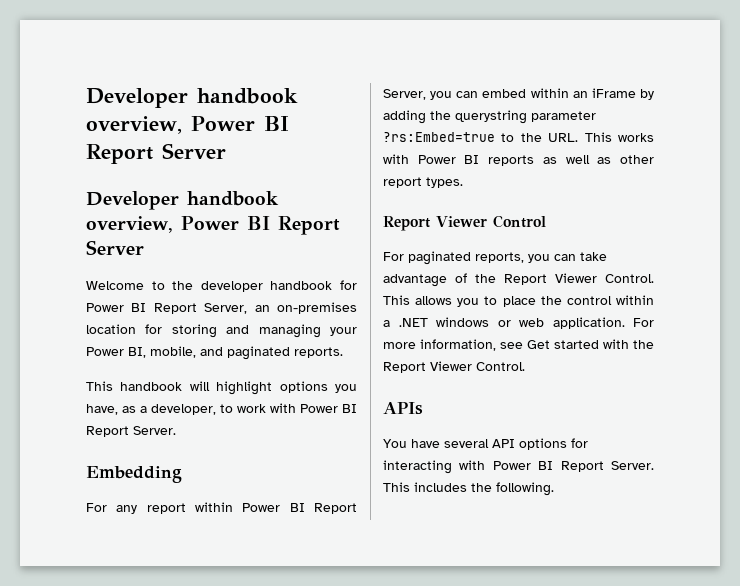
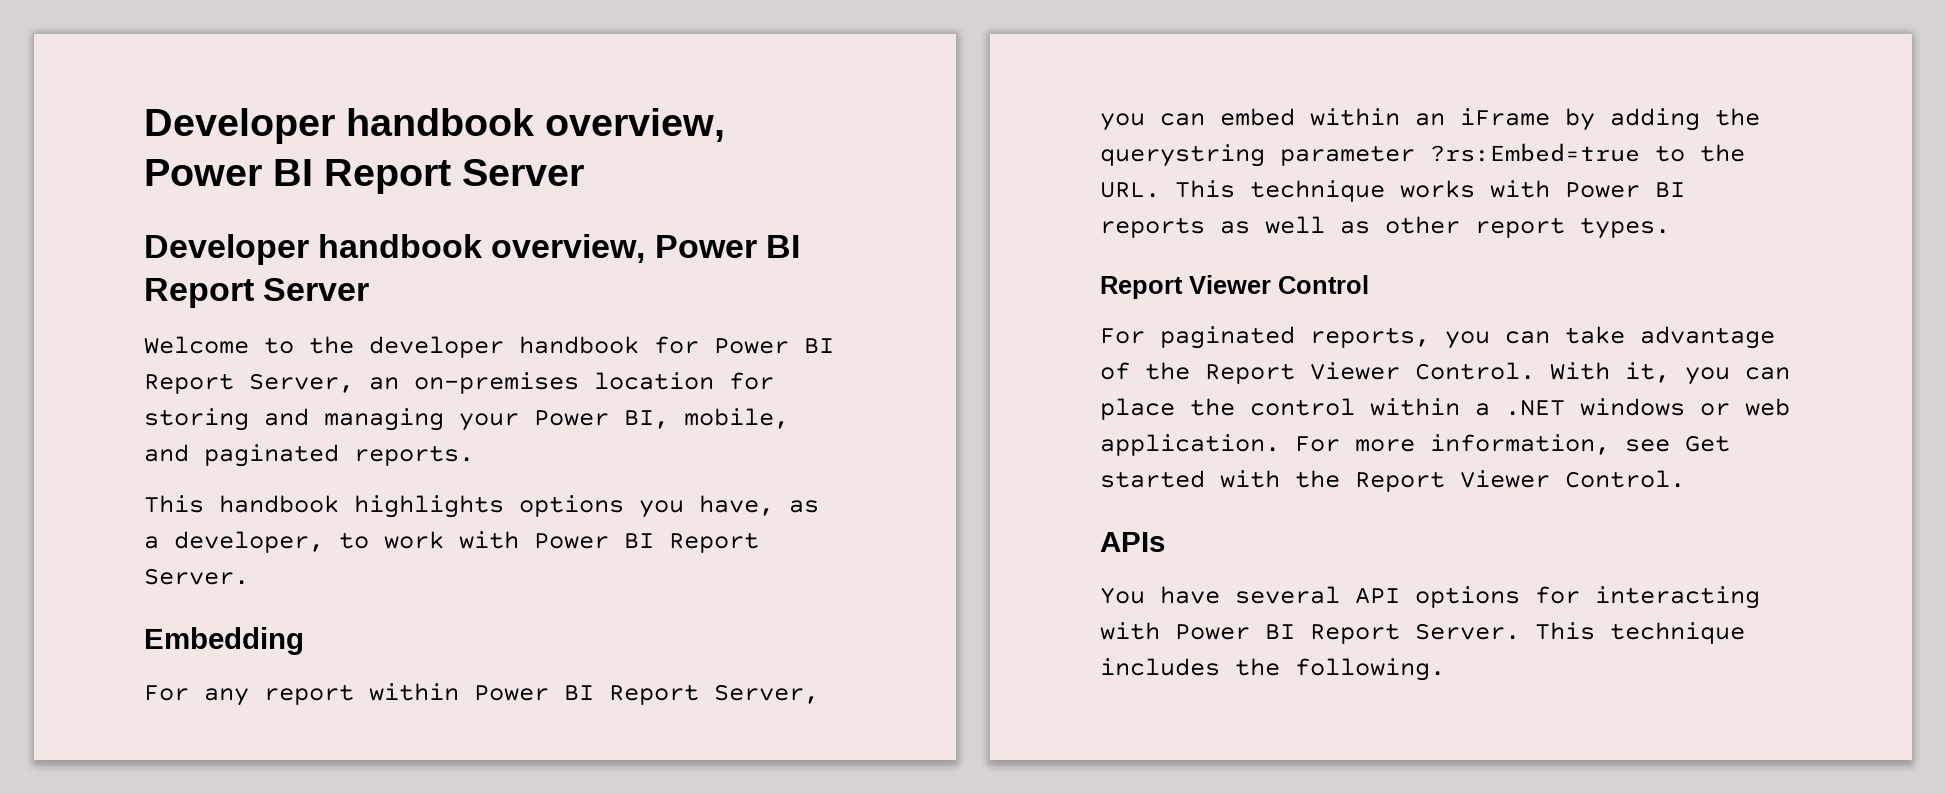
[189,381,273,395] will highlight -> [354,495,504,518] highlights
(612, 137) none -> [1250,180,1385,202] technique
[383,295,498,307] This allows you to -> [1550,362,1790,385] With it, you can
(410, 487) none -> [1610,622,1745,644] technique

